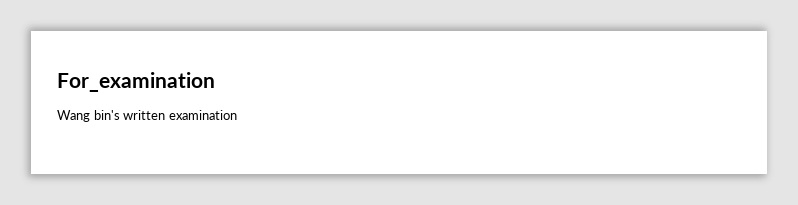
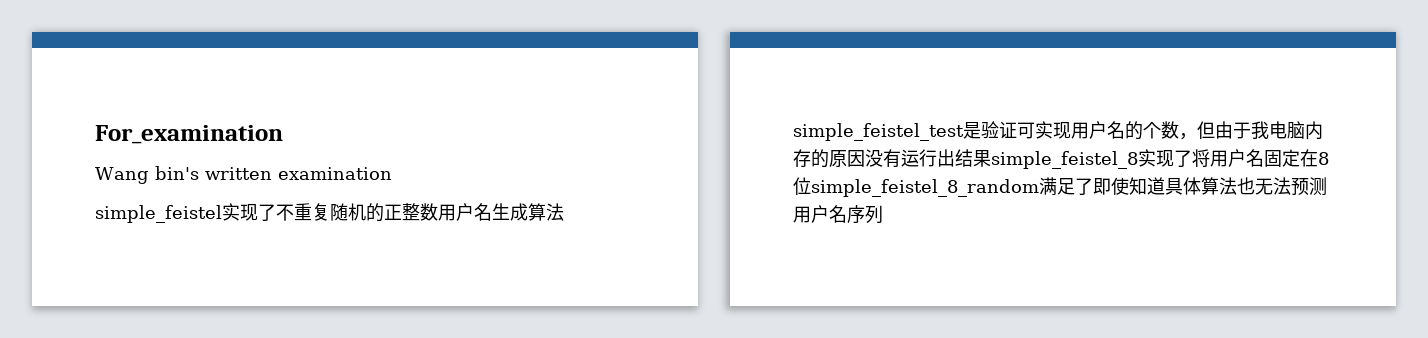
(237, 115) none -> [95,203,564,223] [793,121,1323,141] [793,149,1329,169] [793,177,1327,197] [793,205,883,224] // simple_feistel实现了不重复随机的正整数用户名生成算法simple_feistel_test是验证可实现用户名的个数，但由于我电脑内存的原因没有运行出结果simple_feistel_8实现了将用户名固定在8位simple_feistel_8_random满足了即使知道具体算法也无法预测用户名序列

